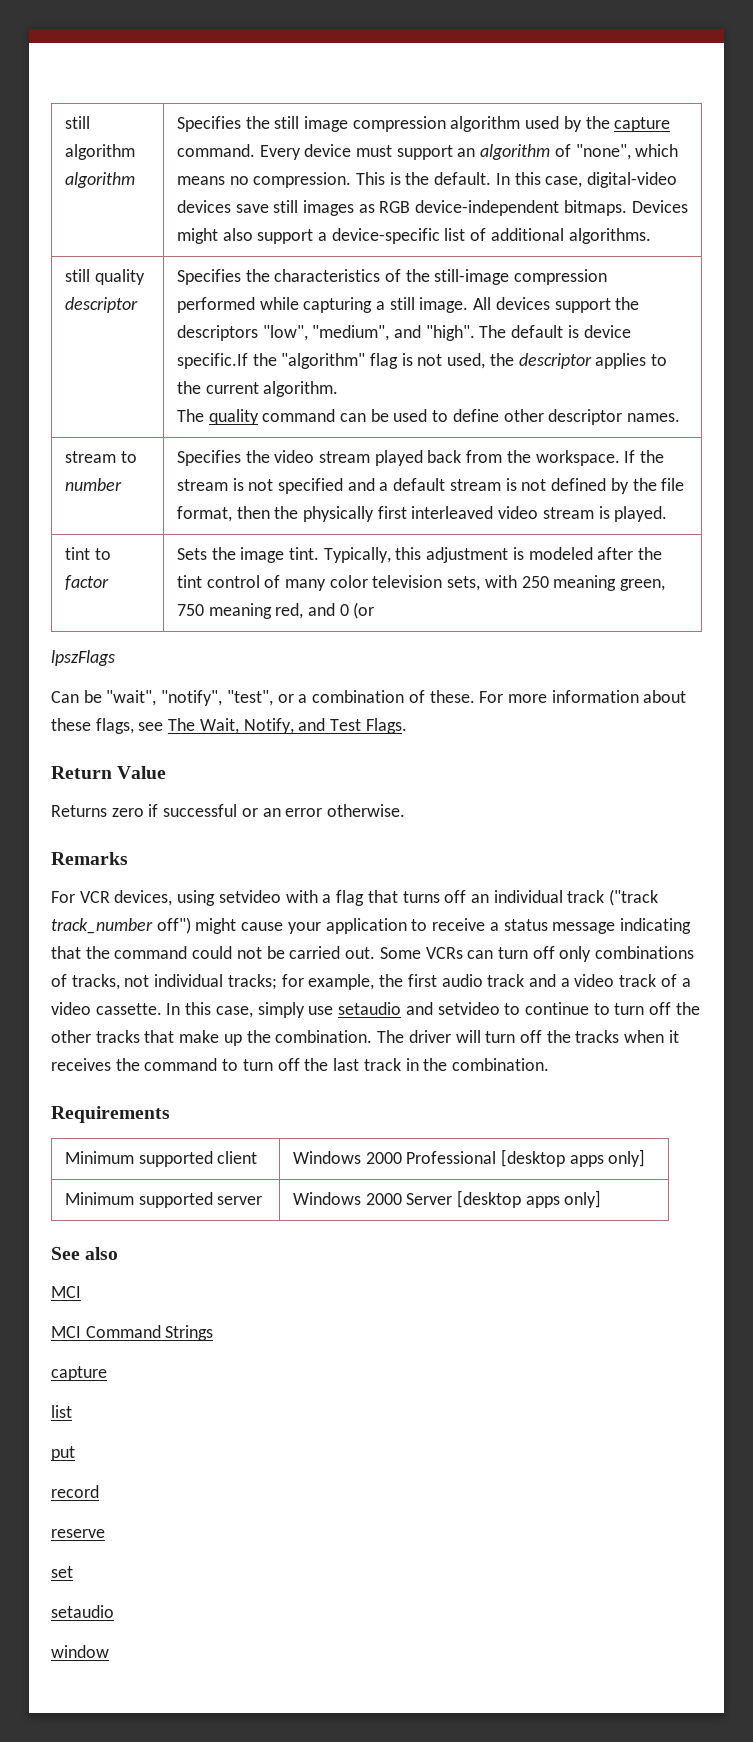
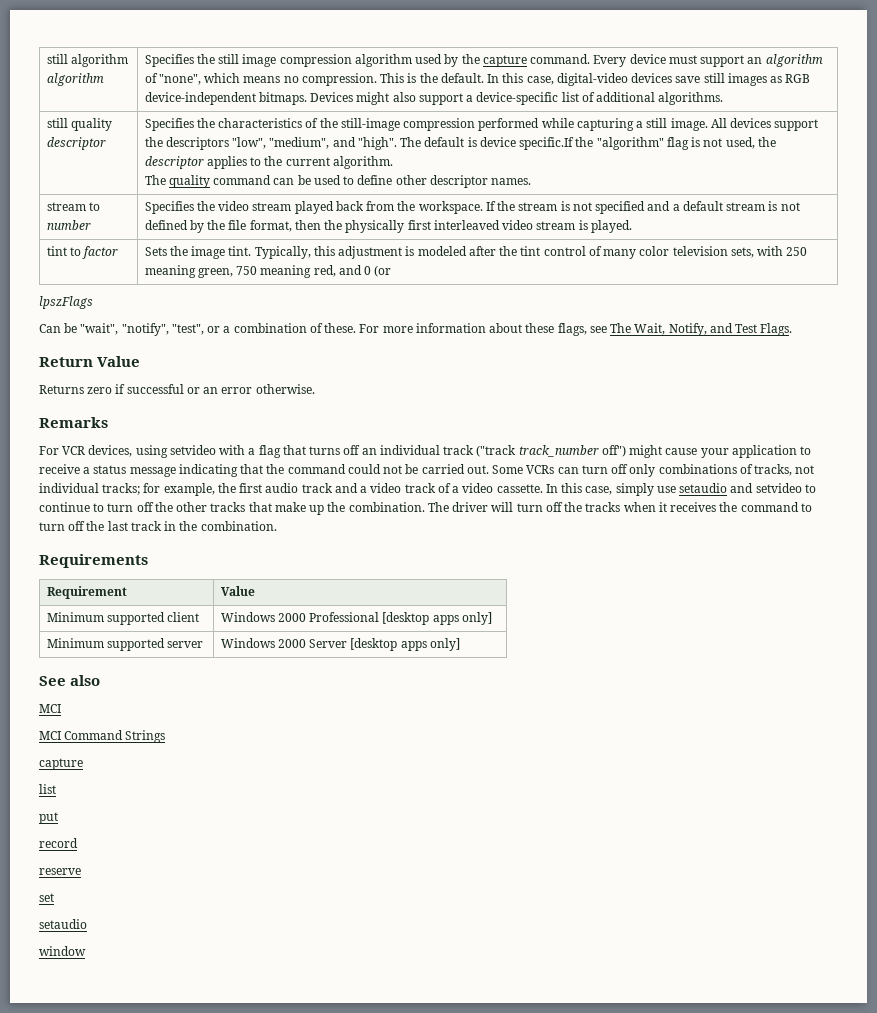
(170, 1114) none -> [46,586,127,599] [220,586,255,596] // Requirement | Value

